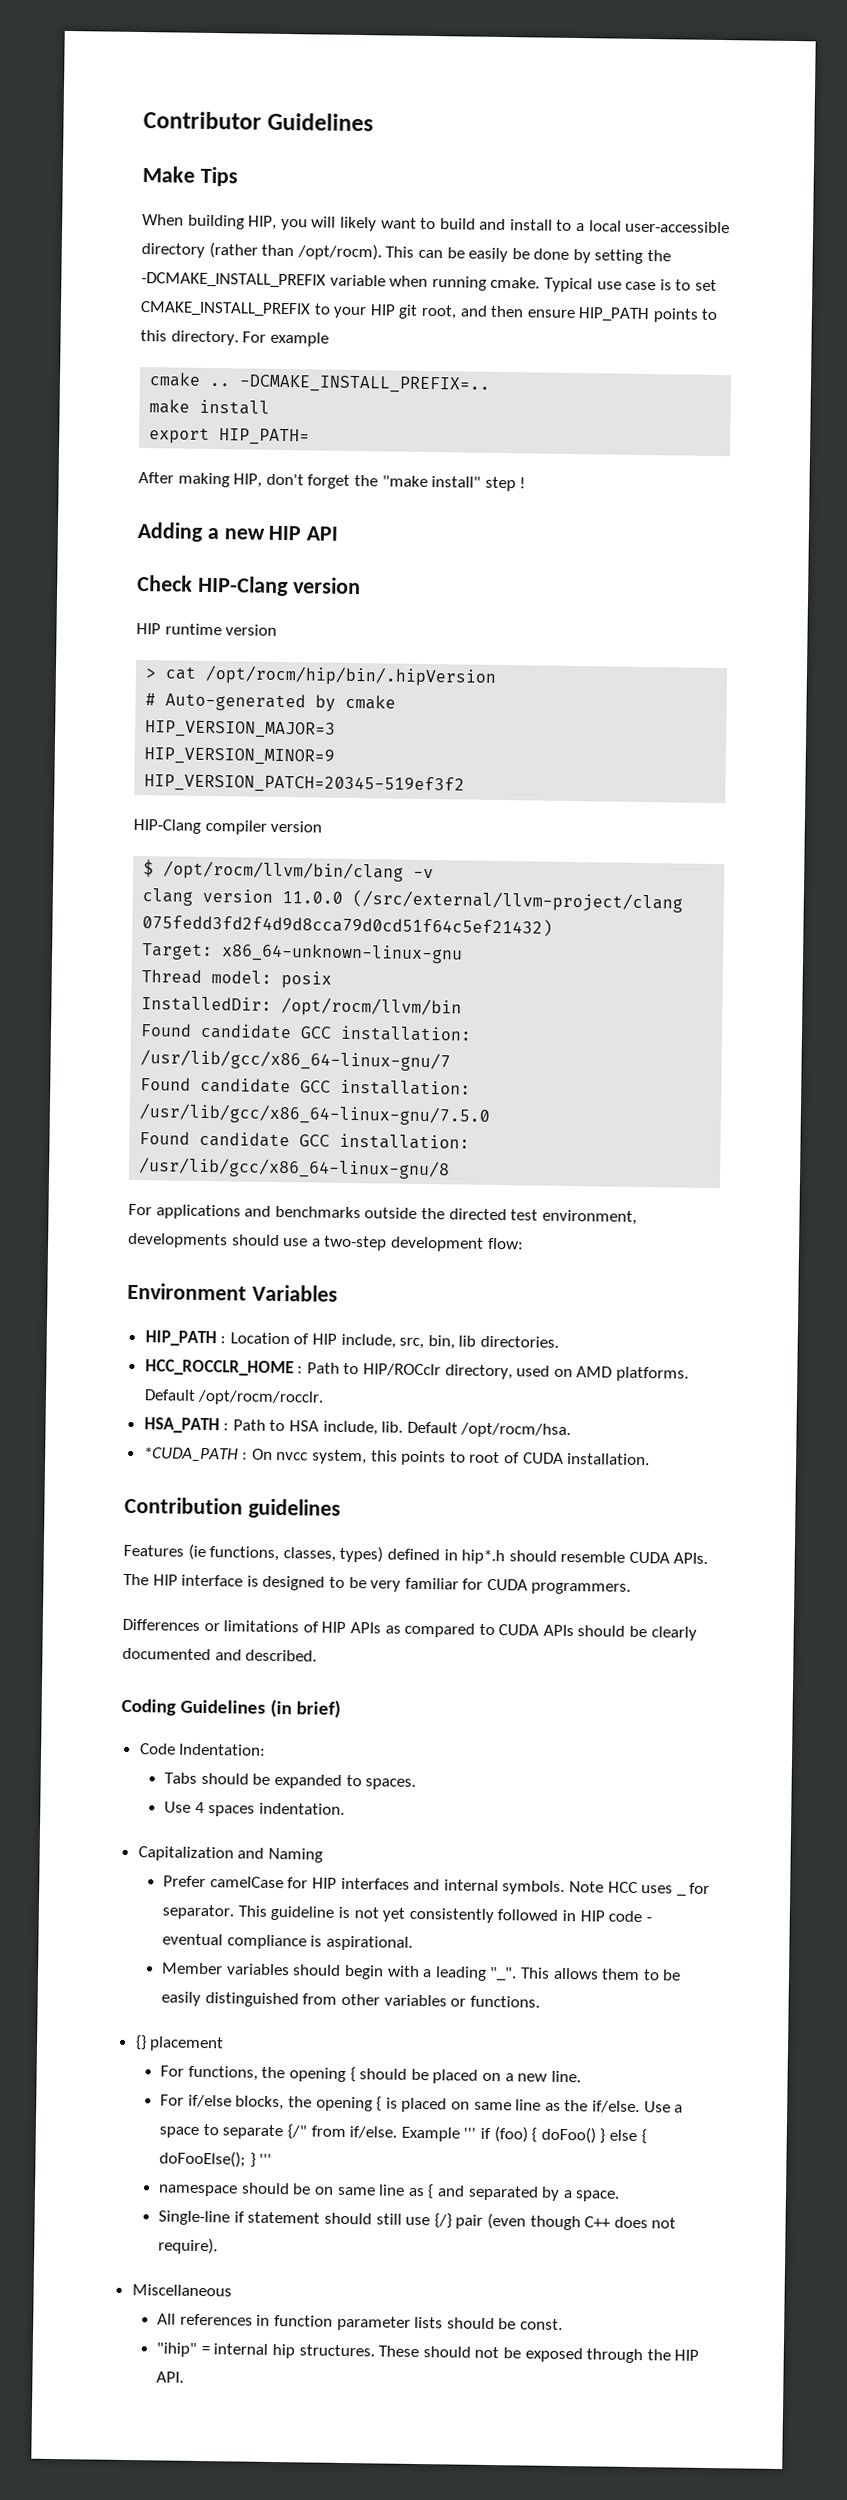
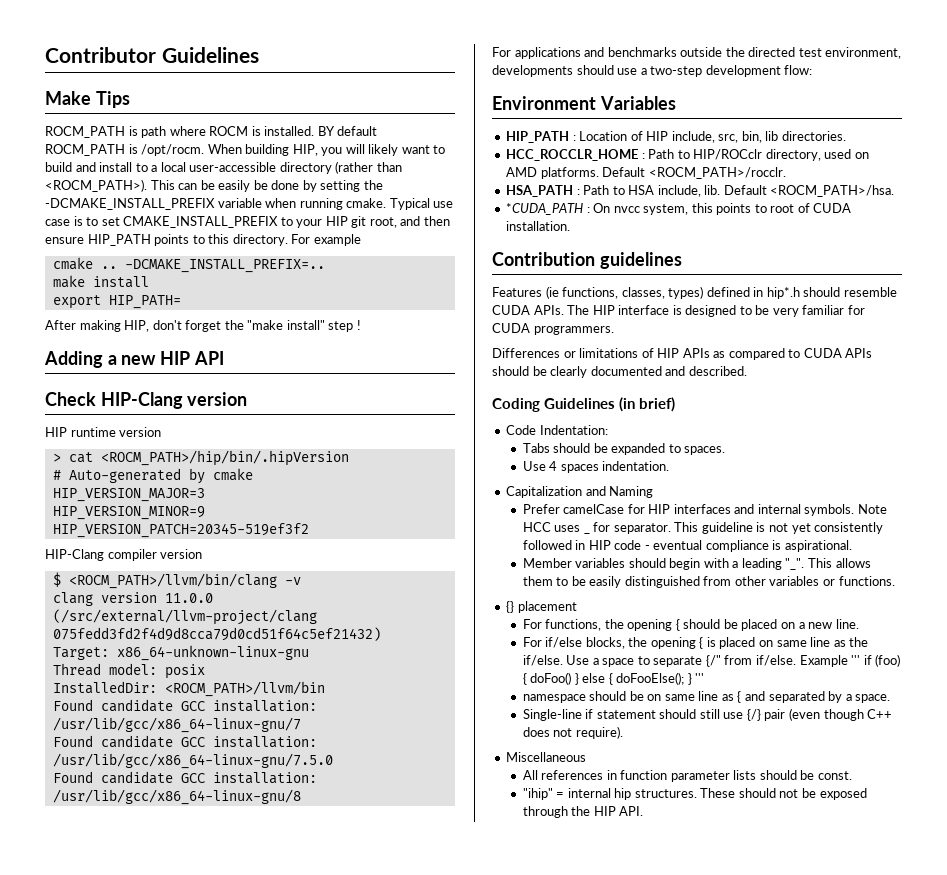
(238, 176) none -> [45,126,378,138] [45,144,205,156] ROCM_PATH is path where ROCM is installed. BY default ROCM_PATH is /opt/rocm.
[296,243,382,261] /opt/rocm). -> [45,179,147,192] <ROCM_PATH>).
[205,664,498,687] /opt/rocm/hip/bin/.hipVersion -> [100,450,349,466] <ROCM_PATH>/hip/bin/.hipVersion
[163,860,405,882] /opt/rocm/llvm/bin/clang -> [68,573,277,589] <ROCM_PATH>/llvm/bin/clang
[281,997,463,1018] /opt/rocm/llvm/bin -> [164,681,325,697] <ROCM_PATH>/llvm/bin
[197,1389,325,1406] /opt/rocm/rocclr. -> [648,167,786,179] <ROCM_PATH>/rocclr.
[460,1422,572,1439] /opt/rocm/hsa. -> [770,185,895,197] <ROCM_PATH>/hsa.

